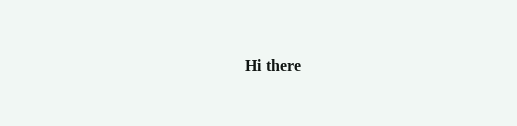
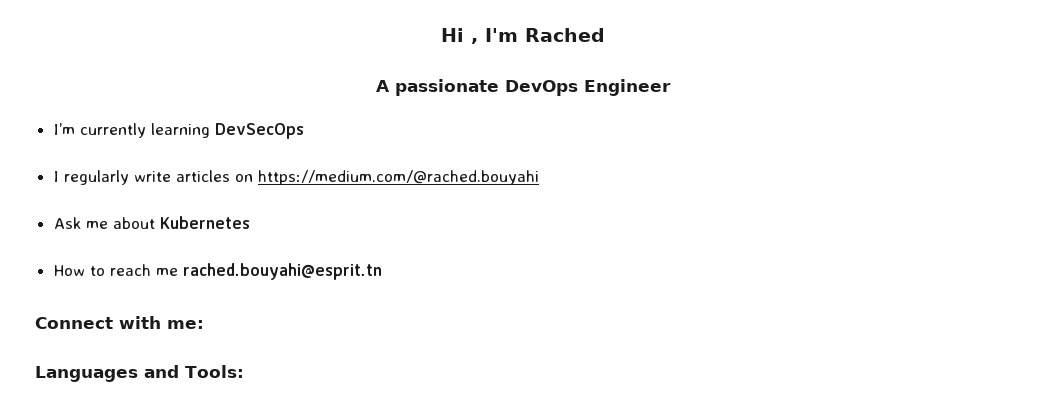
[265,59,301,71] there -> [470,28,605,44] [375,79,671,96] [53,123,304,139] [53,170,539,185] [53,216,250,229] [53,263,382,280] [35,316,204,329] [35,365,244,382] , I'm Rached // A passionate DevOps Engineer // I’m currently learning DevSecOps // I regularly write articles on https://medium.com/@rached.bouyahi // Ask me about Kubernetes // How to reach me rached.bouyahi@esprit.tn // Connect with me: // Languages and Tools:

